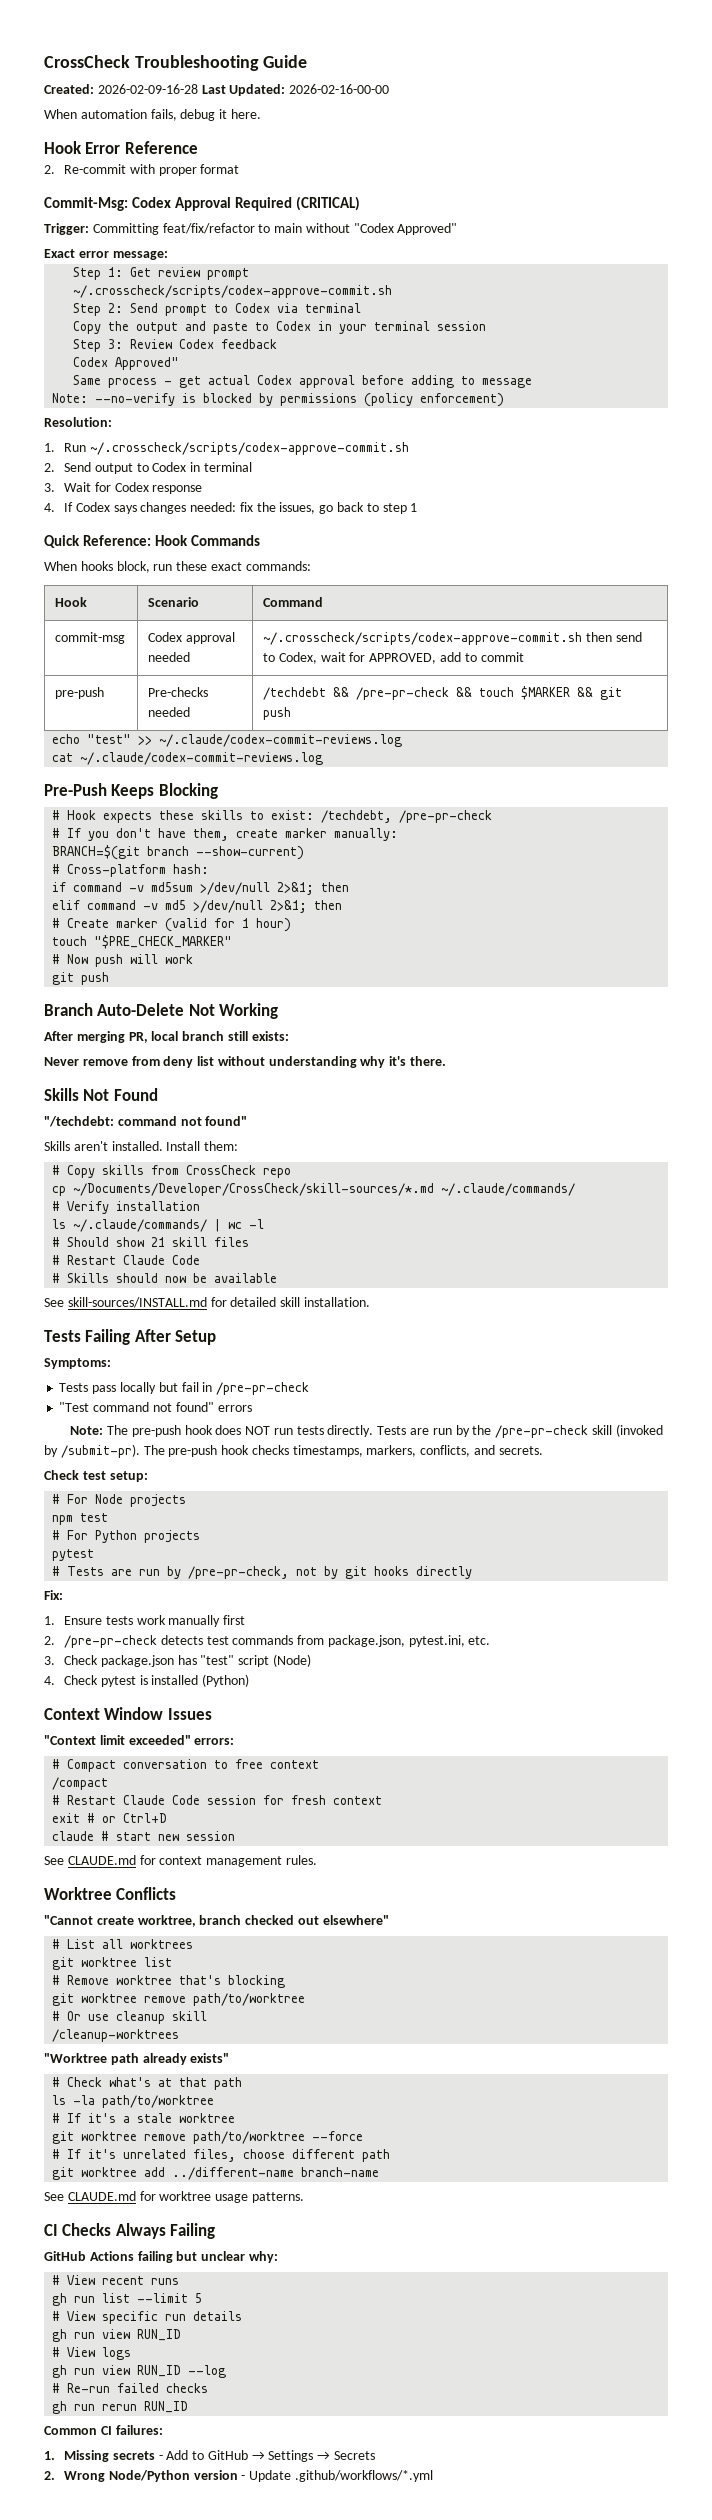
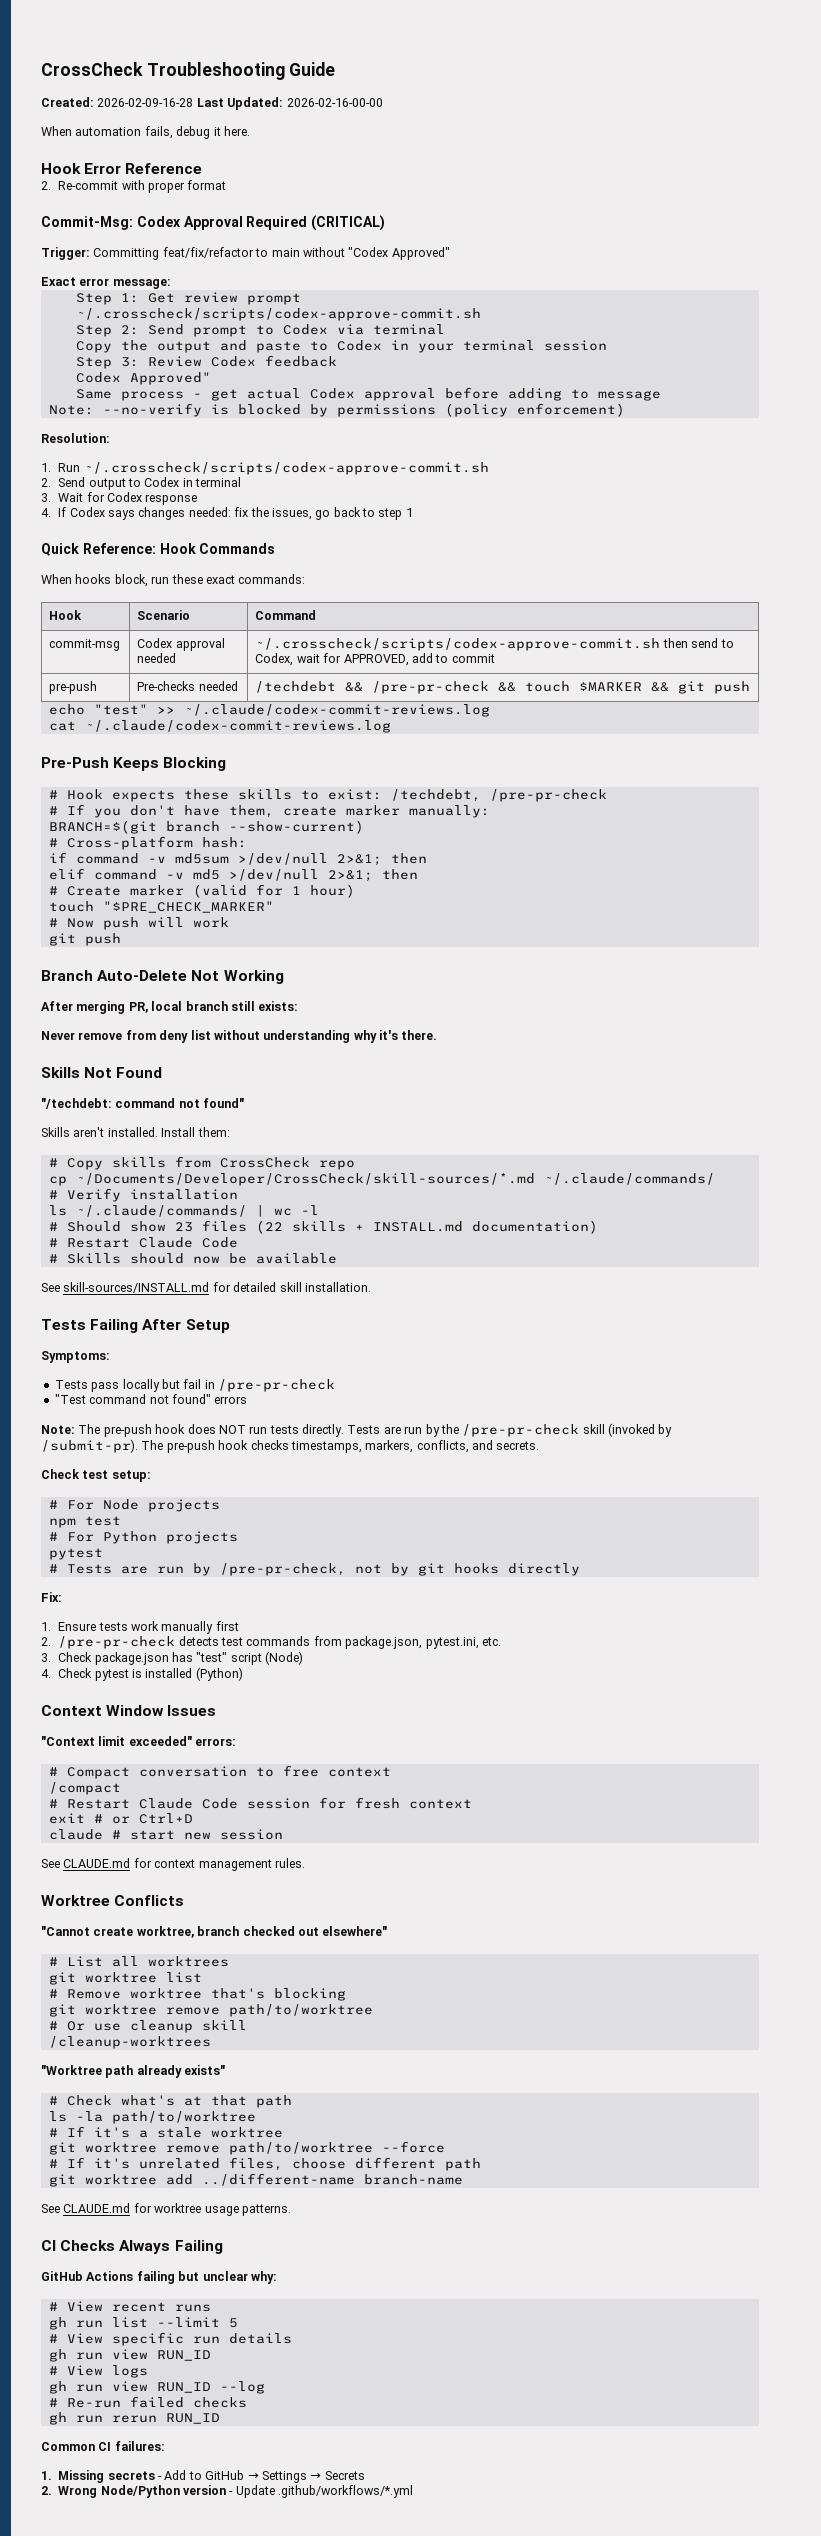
[151,1237,208,1247] 21 skill -> [174,1222,193,1232] 23
(250, 1242) none -> [255,1220,598,1234] (22 skills + INSTALL.md documentation)

